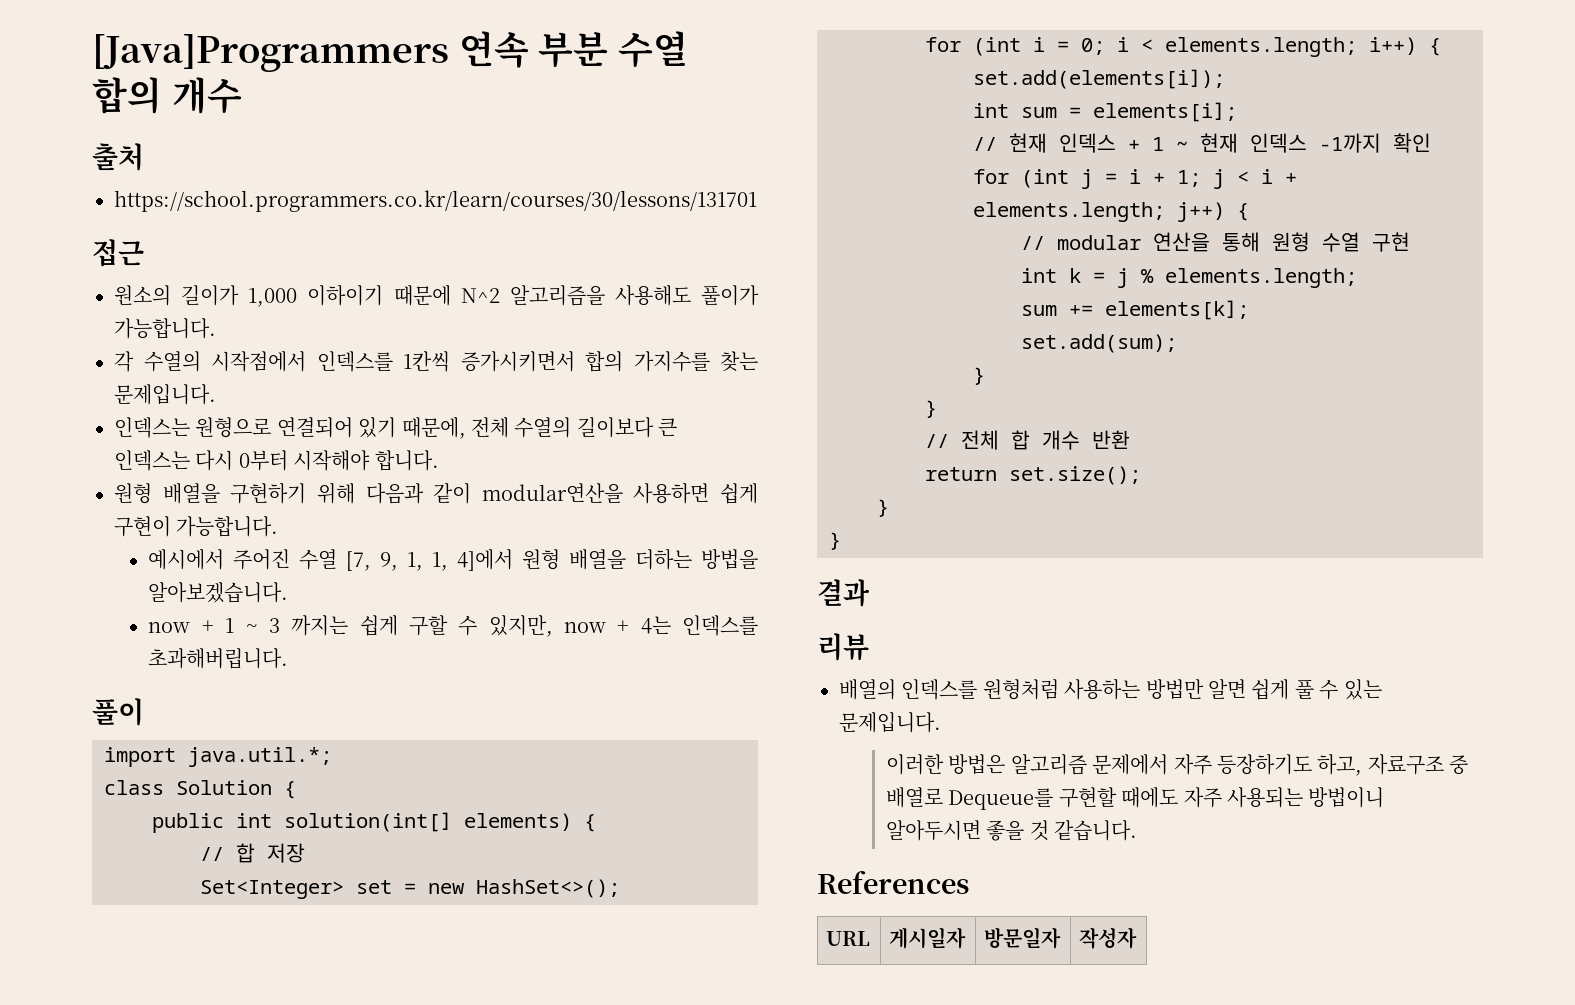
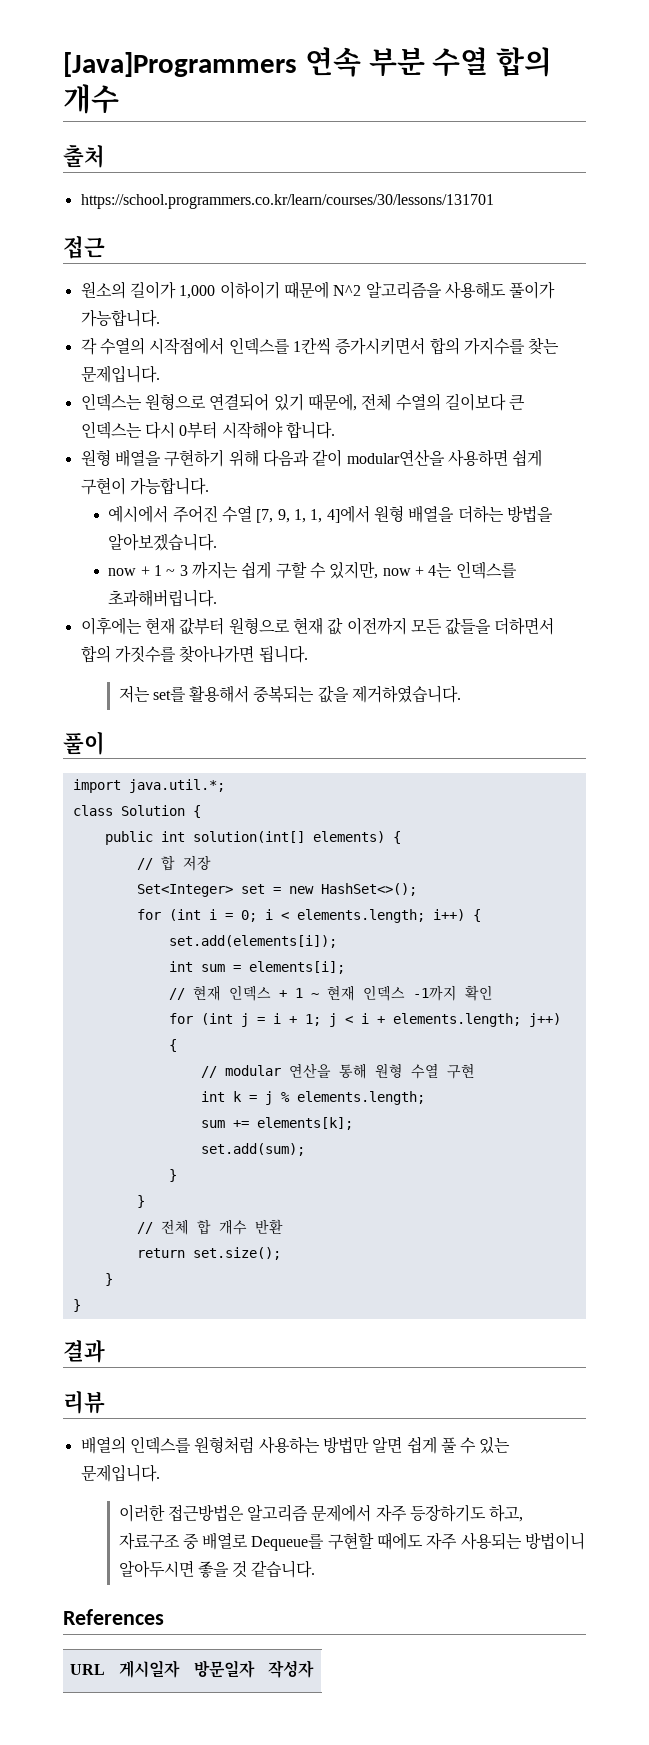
(289, 658) none -> [80,617,555,635] [80,645,308,663] [118,685,462,703] // 이후에는 현재 값부터 원형으로 현재 값 이전까지 모든 값들을 더하면서 합의 가짓수를 찾아나가면 됩니다. // 저는 set를 활용해서 중복되는 값을 제거하였습니다.
[948,754,1006,774] 방법은 -> [167,1504,244,1522] 접근방법은

